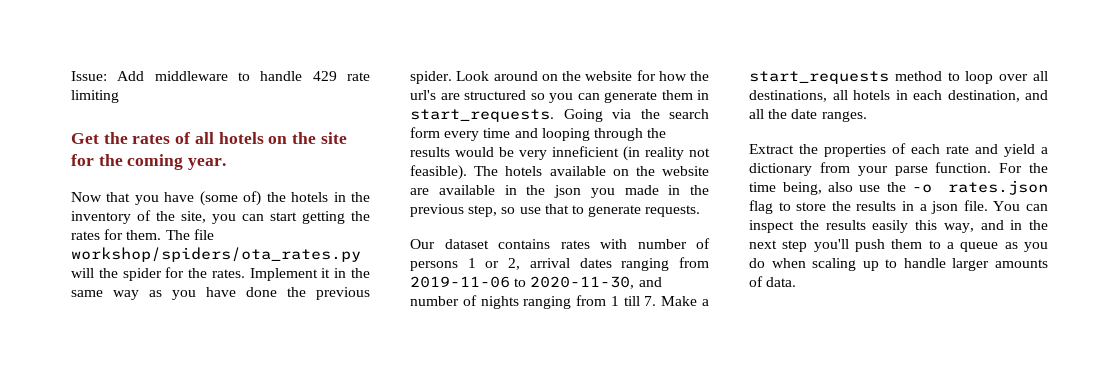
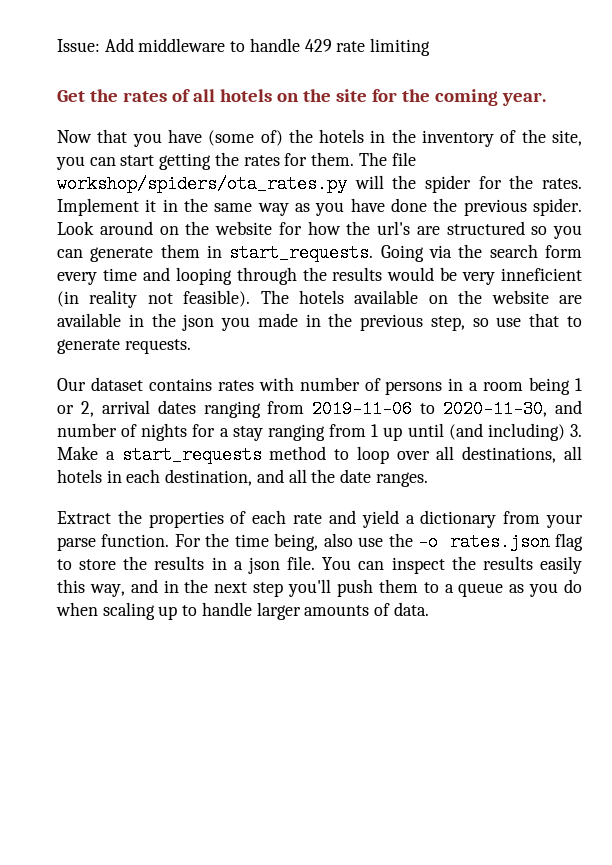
(458, 266) none -> [448,377,571,395] in a room being
[523,295,657,309] ranging from 1 till 7. -> [192,423,582,441] for a stay ranging from 1 up until (and including) 3.

